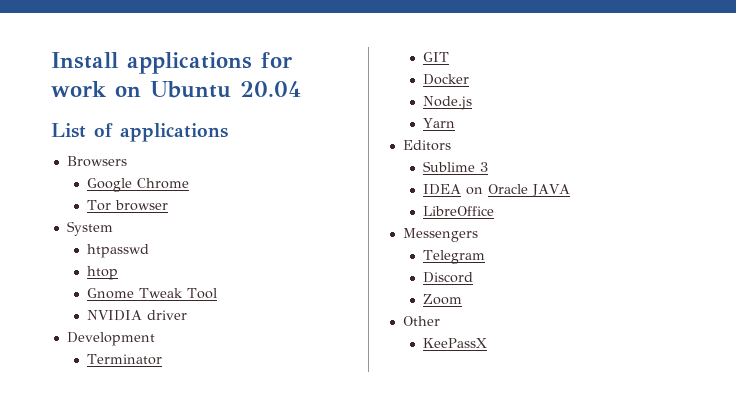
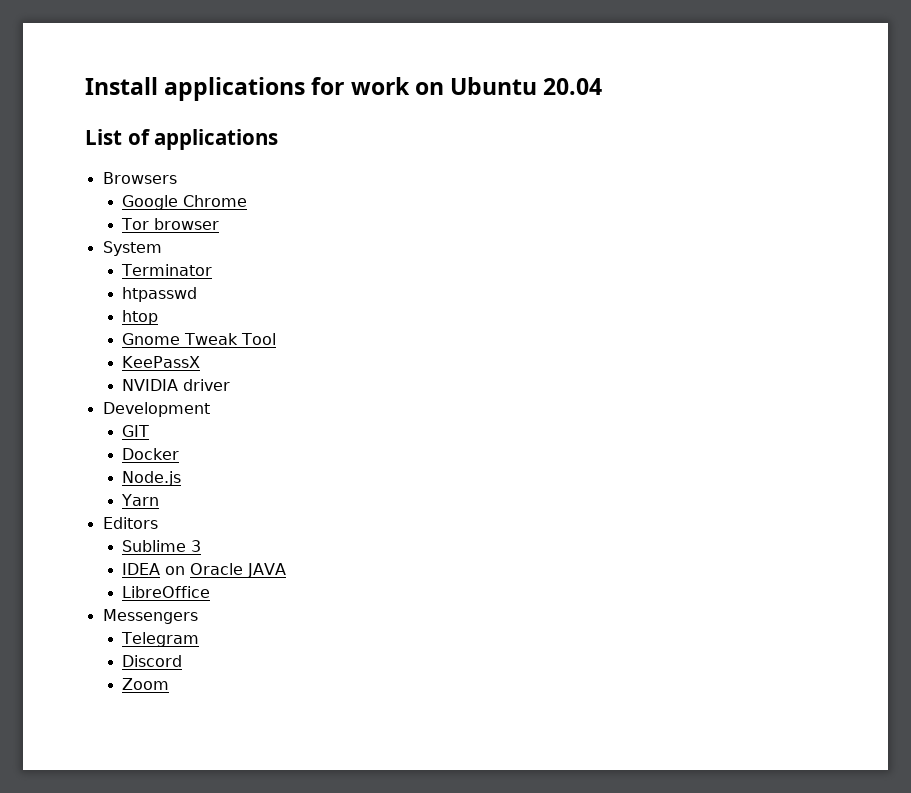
(113, 228) none -> [120,264,212,276] // Terminator
(218, 293) none -> [121,356,200,368] // KeePassX
[87,354,163,365] // Terminator -> (210, 409) none
[402,316,440,326] [423,338,488,348] // Other // KeePassX -> (169, 684) none

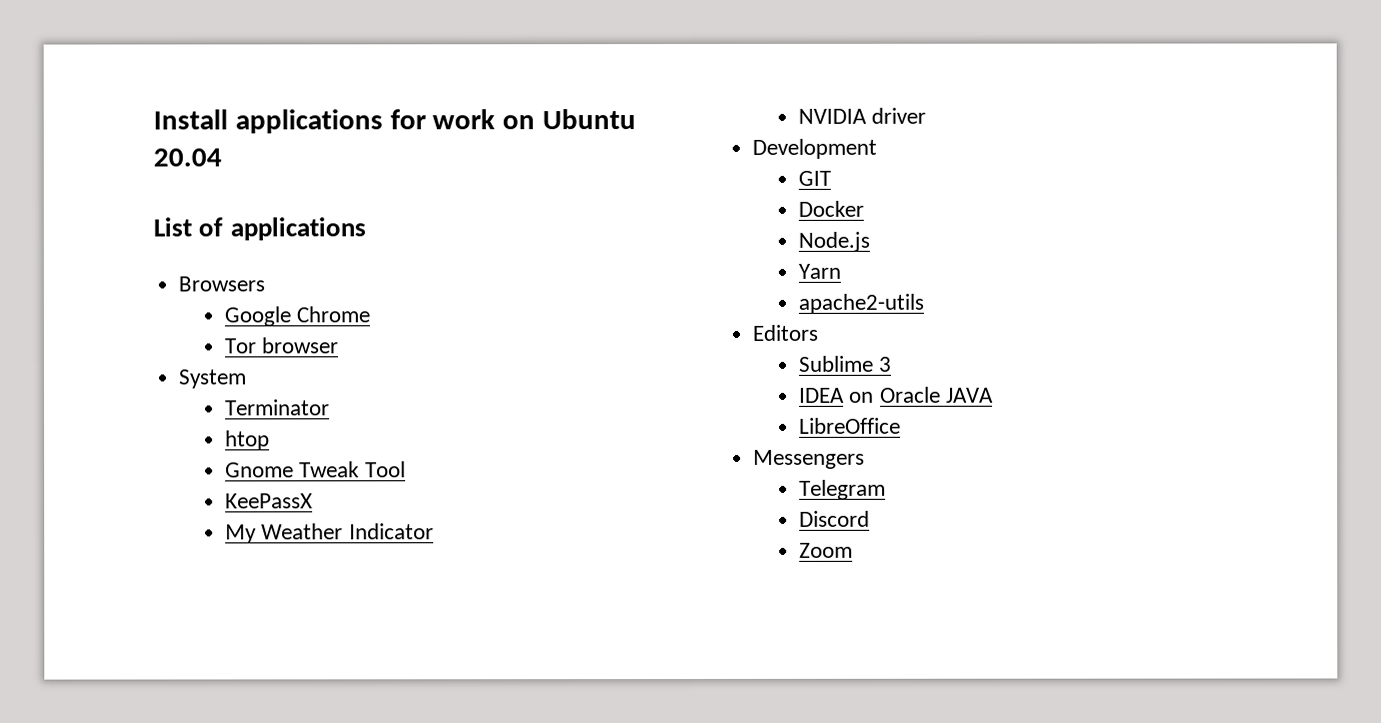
[121,287,197,302] // htpasswd -> (331, 407) none
(200, 362) none -> [225,523,434,544] // My Weather Indicator
(159, 500) none -> [798,293,925,314] // apache2-utils

